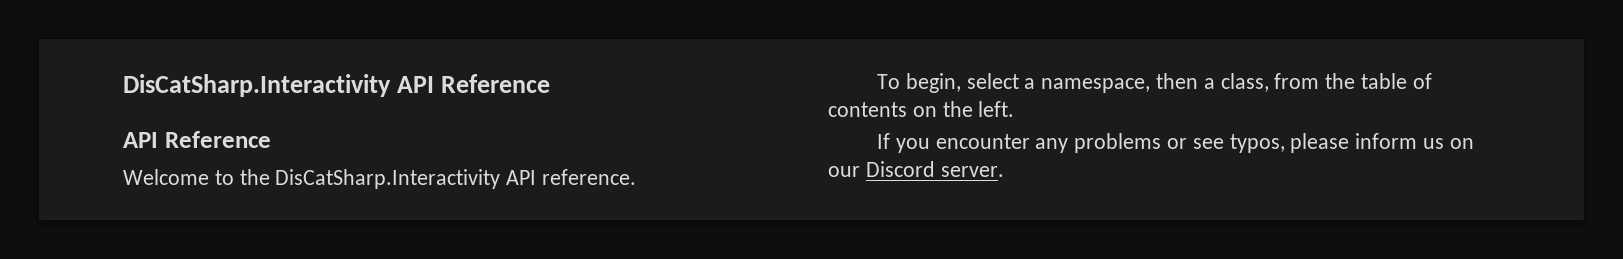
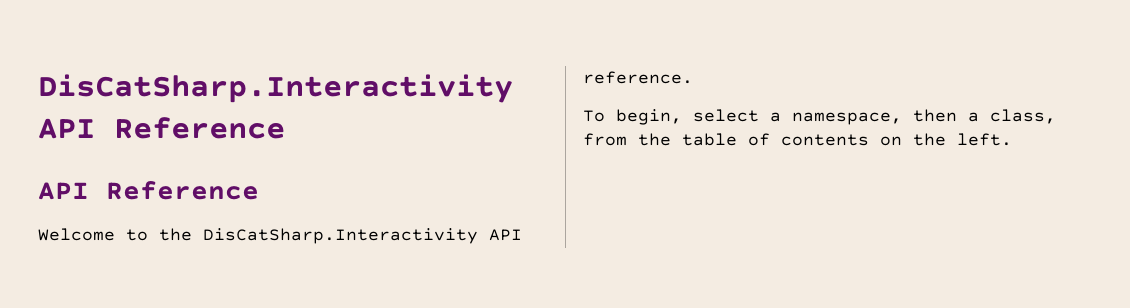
[877,133,1474,153] [828,161,1004,177] // If you encounter any problems or see typos, please inform us on our Discord server. -> (1012, 139) none

